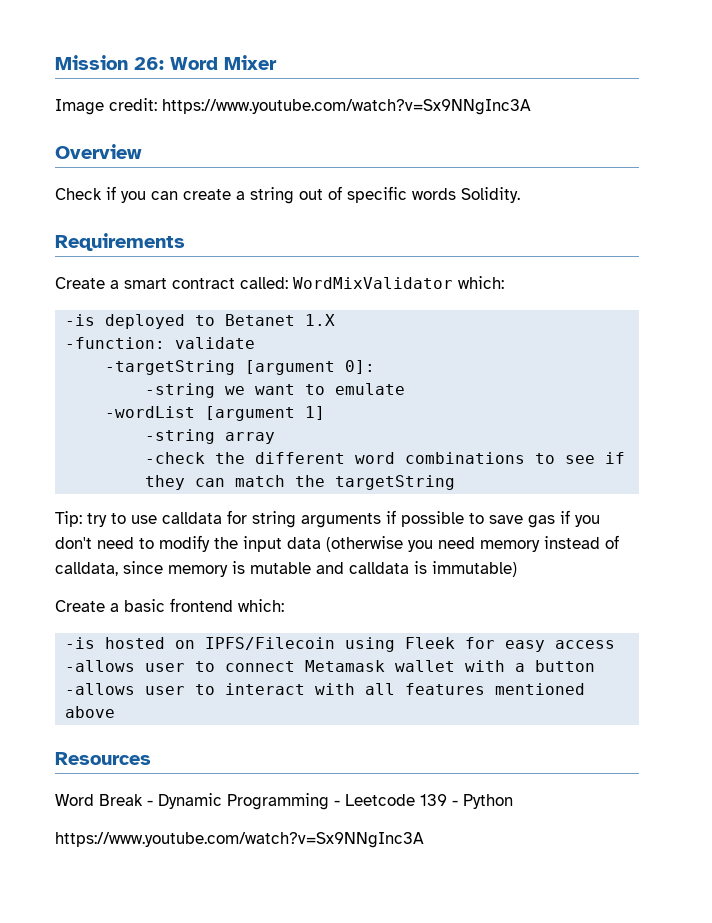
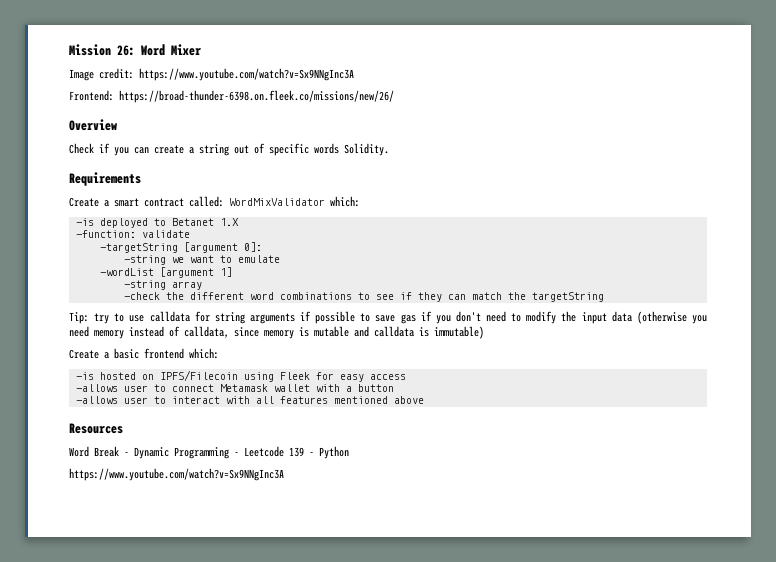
(531, 107) none -> [69,90,394,103] // Frontend: https://broad-thunder-6398.on.fleek.co/missions/new/26/

